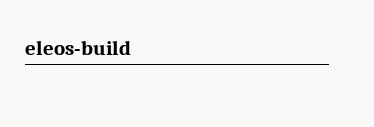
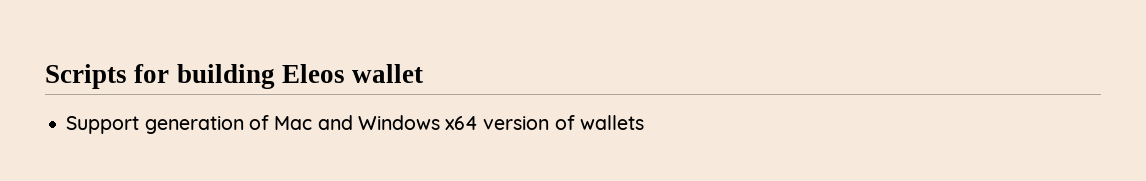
[25,40,131,55] eleos-build -> [45,64,424,89] [66,115,644,134] Scripts for building Eleos wallet // Support generation of Mac and Windows x64 version of wallets

